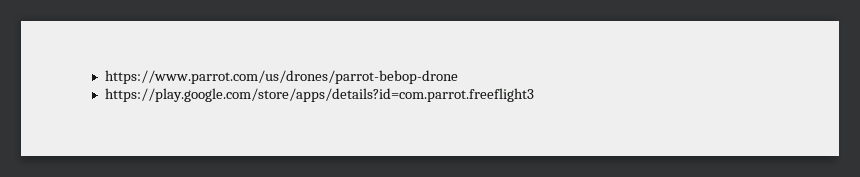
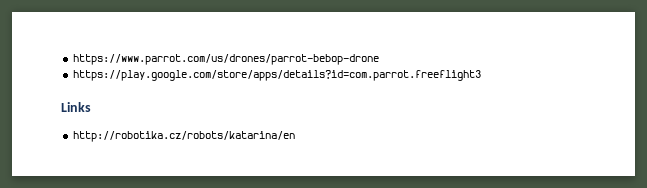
(534, 95) none -> [61,102,91,112] [72,131,295,142] // Links // http://robotika.cz/robots/katarina/en

